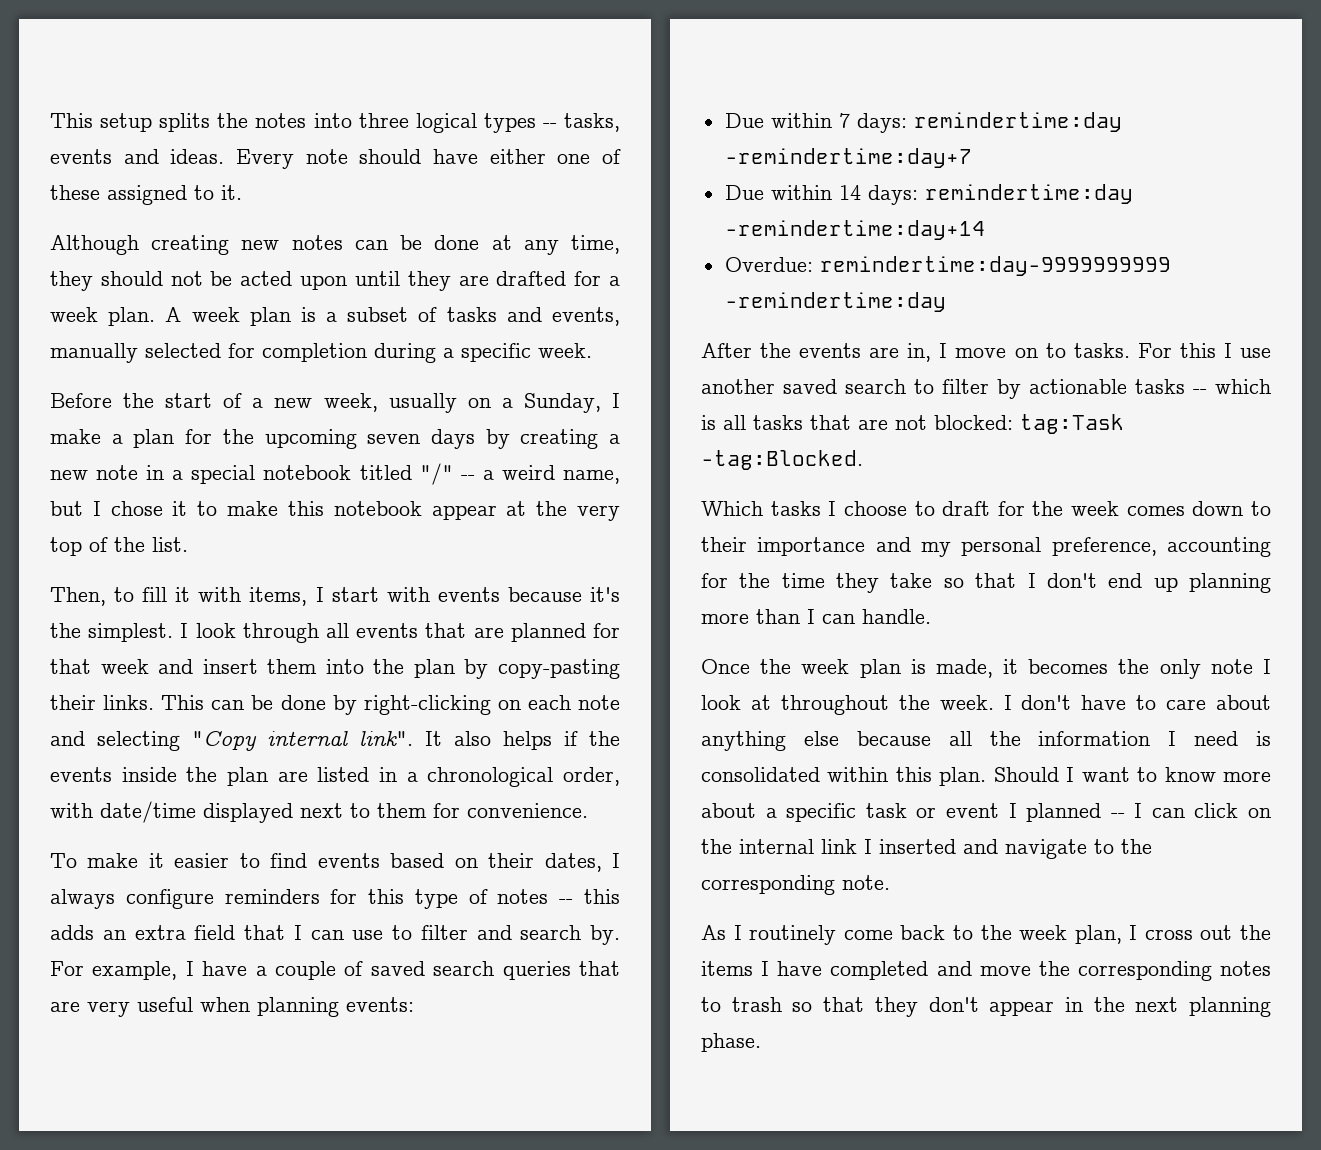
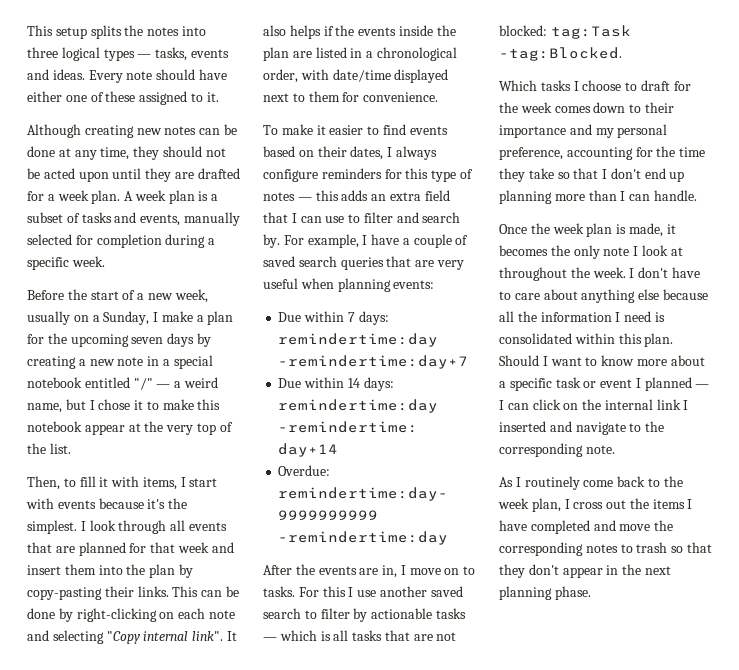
[542,123,557,128] -- -> [137,54,152,58] —
[359,463,475,485] titled "/" -- -> [84,377,171,390] entitled "/" —
[559,899,574,904] -- -> [297,197,312,201] —
[1193,389,1207,394] -- -> [263,637,277,641] —
[1110,813,1125,818] -- -> [695,384,710,388] —

